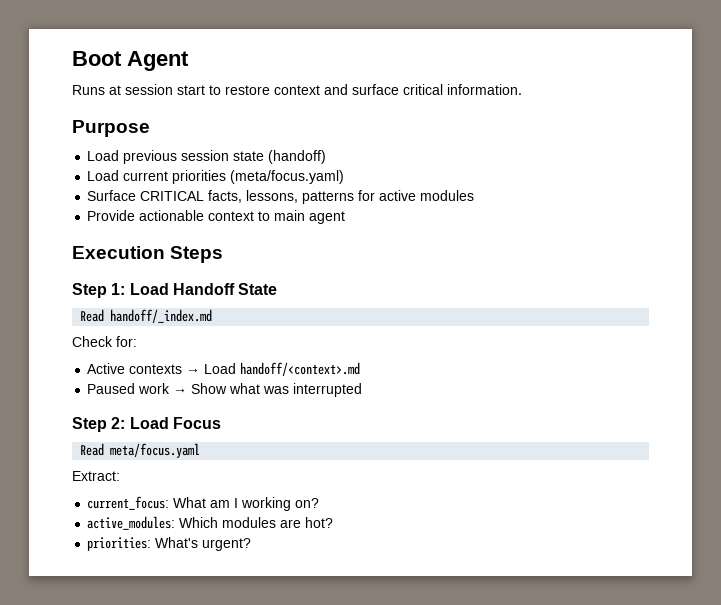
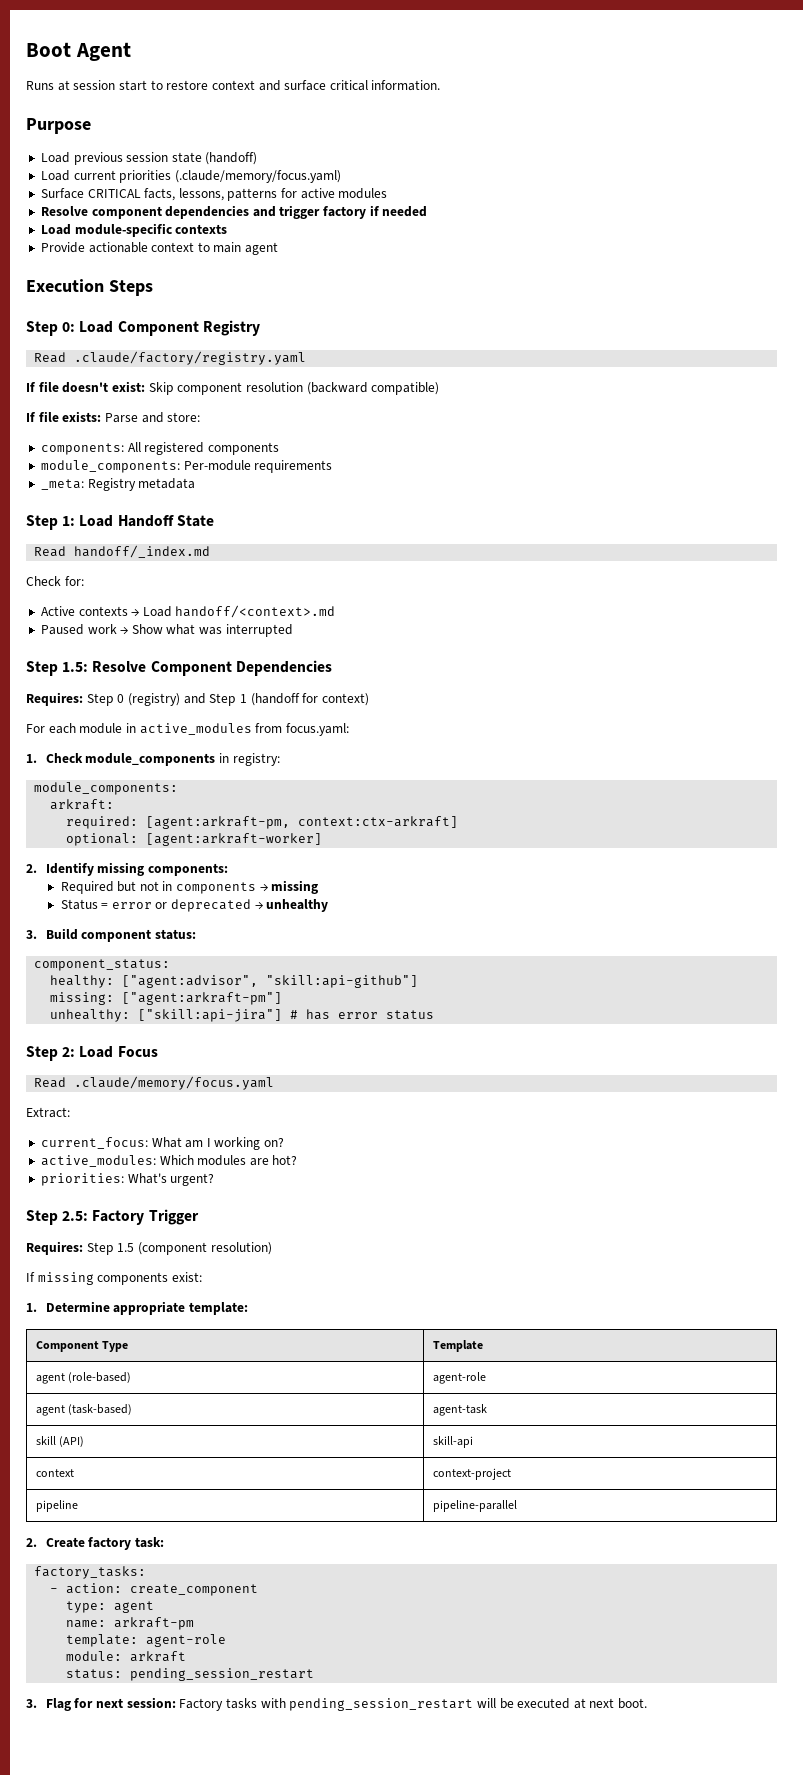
[230,170,345,184] (meta/focus.yaml) -> [174,170,341,183] (.claude/memory/focus.yaml)
(475, 195) none -> [40,205,428,219] [40,223,228,237] // Resolve component dependencies and trigger factory if needed // Load module-specific contexts
(224, 254) none -> [26,320,260,336] [34,351,307,365] [26,381,440,395] [26,411,201,423] [40,442,279,455] [40,460,333,473] [40,478,196,491] // Step 0: Load Component Registry // Read .claude/factory/registry.yaml // If file doesn't exist: Skip component resolution (backward compatible) // If file exists: Parse and store: // components: All registered components // module_components: Per-module requirements // _meta: Registry metadata
(363, 390) none -> [26,660,332,676] [26,692,369,706] [26,723,349,736] [26,753,280,766] [34,782,179,795] [50,799,115,810] [66,816,459,829] [66,833,323,846] [26,862,228,876] [60,880,319,894] [60,899,329,912] [26,928,196,942] [34,959,171,971] [50,975,419,988] [50,992,283,1005] [50,1009,435,1022] // Step 1.5: Resolve Component Dependencies // Requires: Step 0 (registry) and Step 1 (handoff for context) // For each module in active_modules from focus.yaml: // 1. Check module_components in registry: // module_components: // arkraft: // required: [agent:arkraft-pm, context:ctx-arkraft] // optional: [agent:arkraft-worker] // 2. Identify missing components: // Required but not in components → missing // Status = error or deprecated → unhealthy // 3. Build component status: // component_status: // healthy: ["agent:advisor", "skill:api-github"] // missing: ["agent:arkraft-pm"] // unhealthy: ["skill:api-jira"] # has error status
[110,443,201,458] meta/focus.yaml -> [74,1076,275,1090] .claude/memory/focus.yaml
(252, 544) none -> [26,1209,199,1225] [26,1241,272,1255] [26,1272,202,1285] [26,1301,248,1315] [35,1341,129,1352] [432,1340,483,1352] [35,1372,132,1384] [432,1372,486,1384] [35,1404,133,1416] [432,1404,487,1416] [35,1436,85,1447] [432,1436,473,1448] [35,1469,74,1477] [432,1468,511,1480] [35,1500,78,1512] [432,1500,517,1512] [26,1537,164,1550] [34,1566,147,1579] [50,1583,259,1596] [66,1601,155,1613] [66,1617,195,1630] [66,1634,227,1647] [66,1651,187,1662] [66,1668,315,1681] [26,1697,648,1711] // Step 2.5: Factory Trigger // Requires: Step 1.5 (component resolution) // If missing components exist: // 1. Determine appropriate template: // Component Type | Template // agent (role-based) | agent-role // agent (task-based) | agent-task // skill (API) | skill-api // context | context-project // pipeline | pipeline-parallel // 2. Create factory task: // factory_tasks: // - action: create_component // type: agent // name: arkraft-pm // template: agent-role // module: arkraft // status: pending_session_restart // 3. Flag for next session: Factory tasks with pending_session_restart will be executed at next boot.

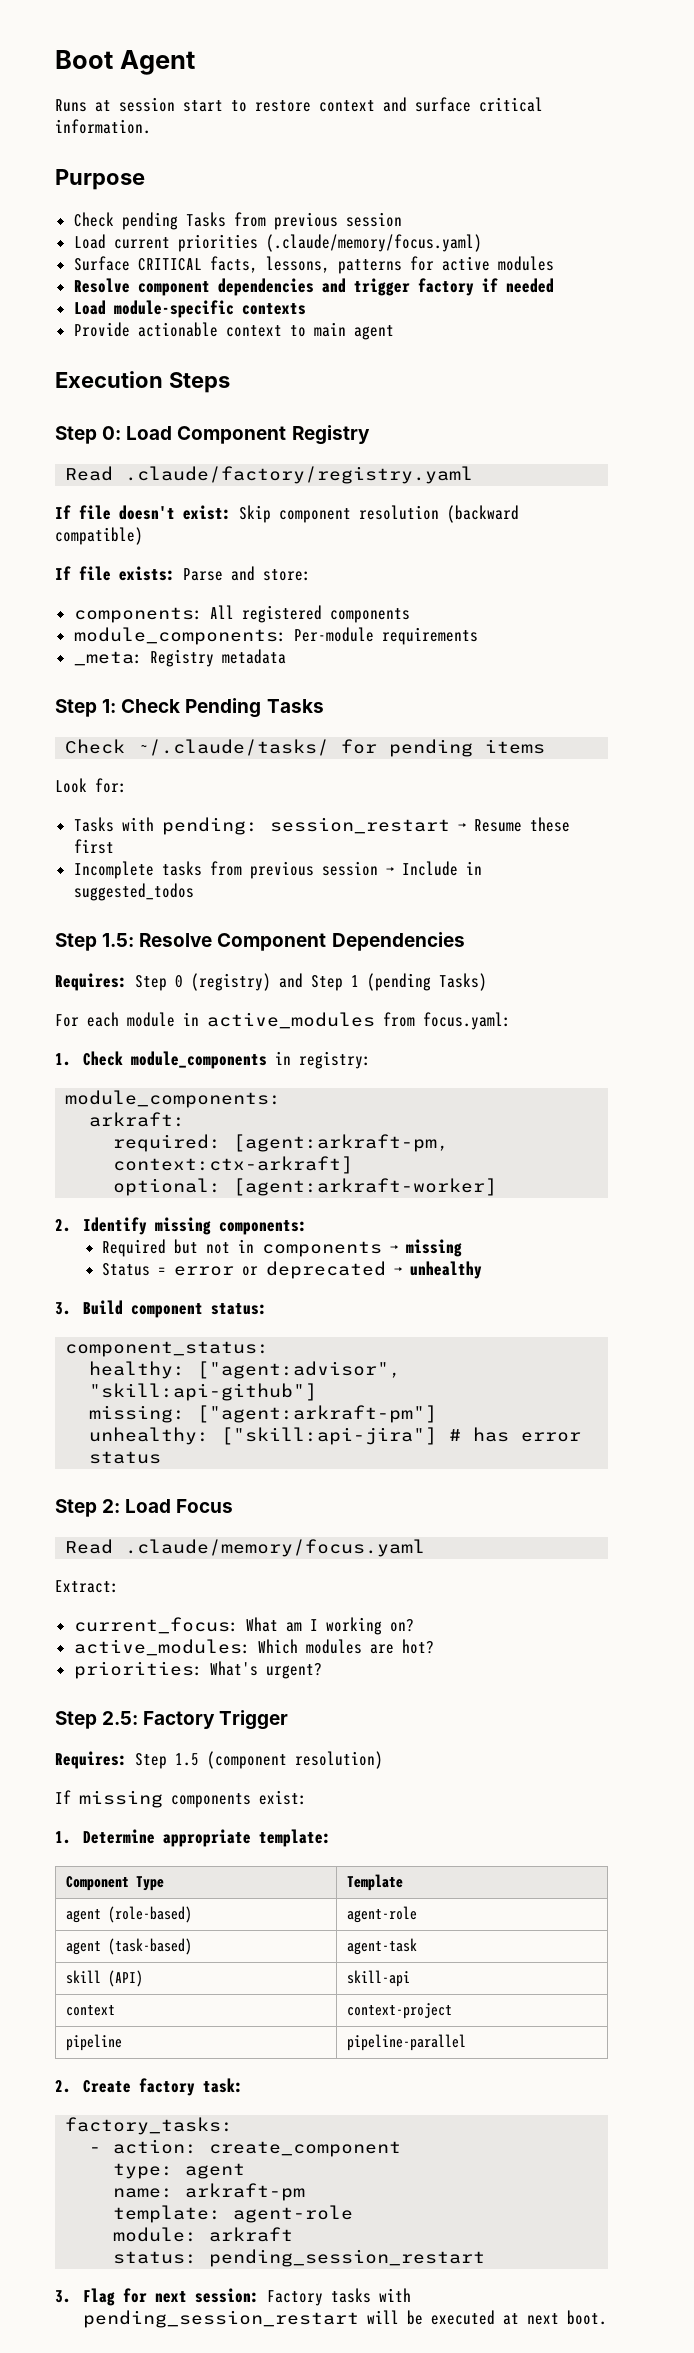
[40,152,258,165] Load previous session state (handoff) -> [73,212,402,230] Check pending Tasks from previous session
[79,515,214,527] [34,545,211,558] [26,576,84,586] [40,605,336,618] [40,624,293,637] Load Handoff State // Read handoff/_index.md // Check for: // Active contexts → Load handoff/<context>.md // Paused work → Show what was interrupted -> [121,698,324,718] [65,739,546,757] [55,778,127,793] [73,817,570,835] [73,839,114,854] [73,861,482,879] [73,883,194,901] Check Pending Tasks // Check ~/.claude/tasks/ for pending items // Look for: // Tasks with pending: session_restart → Resume these first // Incomplete tasks from previous session → Include in suggested_todos
[250,693,369,706] (handoff for context) -> [367,973,487,991] (pending Tasks)

